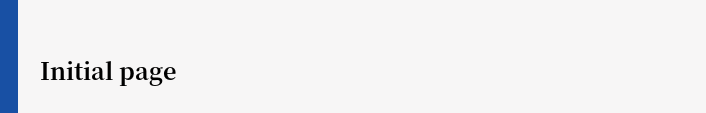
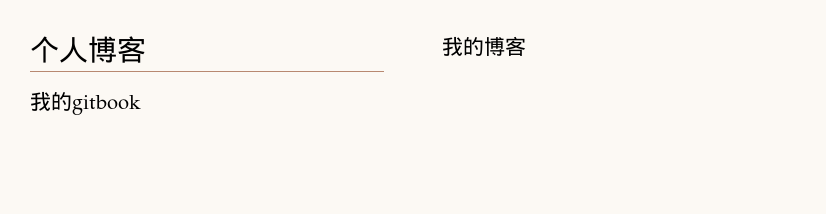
[40,61,177,86] Initial page -> [30,36,146,63] [30,91,141,115] [442,36,526,56] 个人博客 // 我的gitbook // 我的博客

